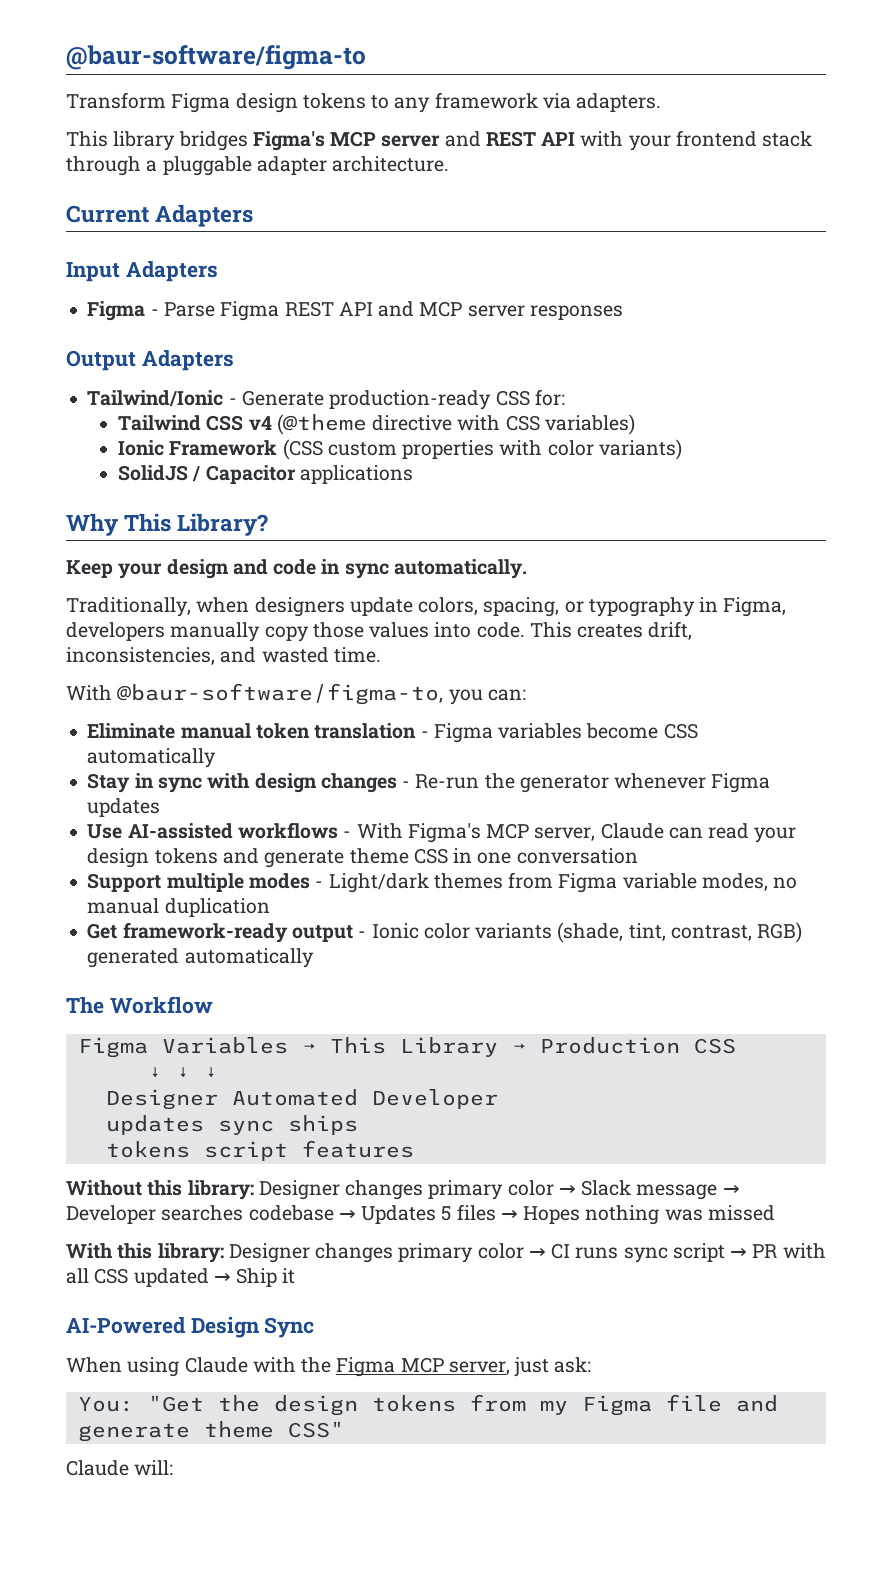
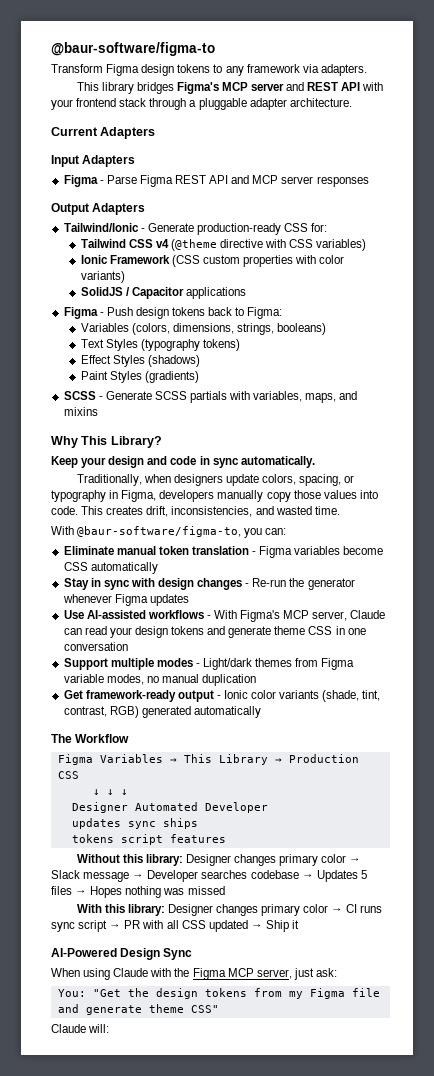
(413, 474) none -> [63,307,283,319] [80,323,327,335] [80,339,240,351] [80,355,200,367] [80,371,199,383] [63,391,358,403] [63,407,98,416] // Figma - Push design tokens back to Figma: // Variables (colors, dimensions, strings, booleans) // Text Styles (typography tokens) // Effect Styles (shadows) // Paint Styles (gradients) // SCSS - Generate SCSS partials with variables, maps, and mixins

